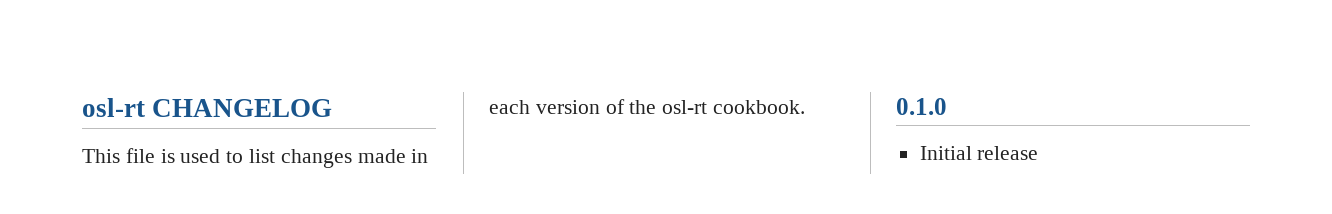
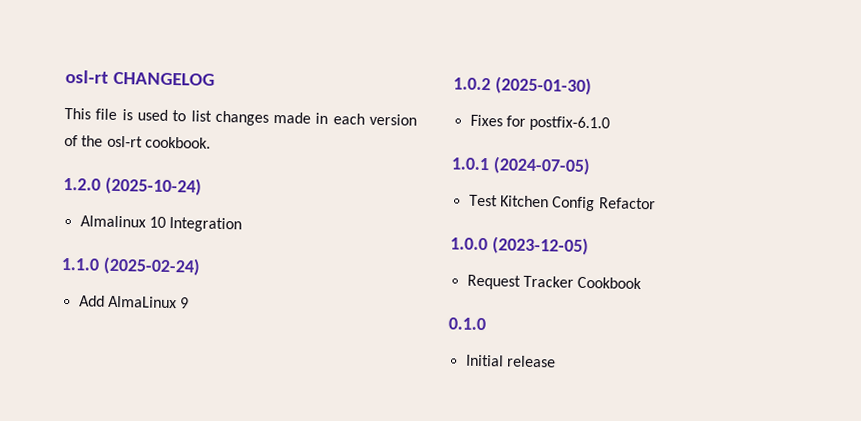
(806, 107) none -> [63,176,202,196] [79,215,243,233] [61,256,201,276] [78,295,190,309] [453,76,592,96] [469,114,611,132] [451,156,591,176] [468,194,656,212] [450,236,589,256] [466,274,643,290] // 1.2.0 (2025-10-24) // Almalinux 10 Integration // 1.1.0 (2025-02-24) // Add AlmaLinux 9 // 1.0.2 (2025-01-30) // Fixes for postfix-6.1.0 // 1.0.1 (2024-07-05) // Test Kitchen Config Refactor // 1.0.0 (2023-12-05) // Request Tracker Cookbook

